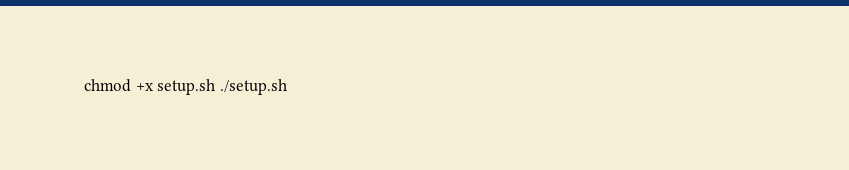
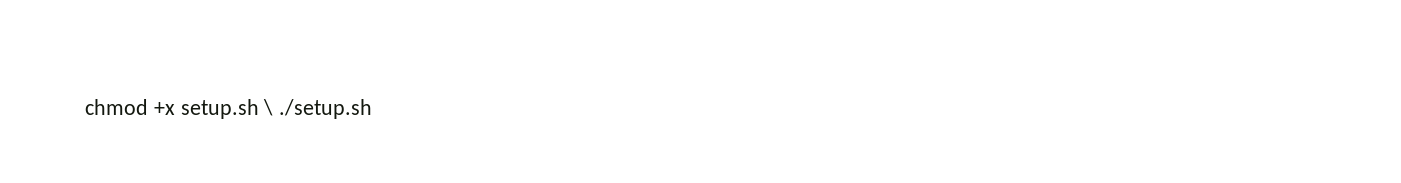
(216, 87) none -> [263,99,274,116] \

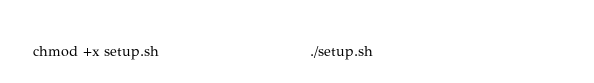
[263,99,274,116] \ -> (159, 53) //

